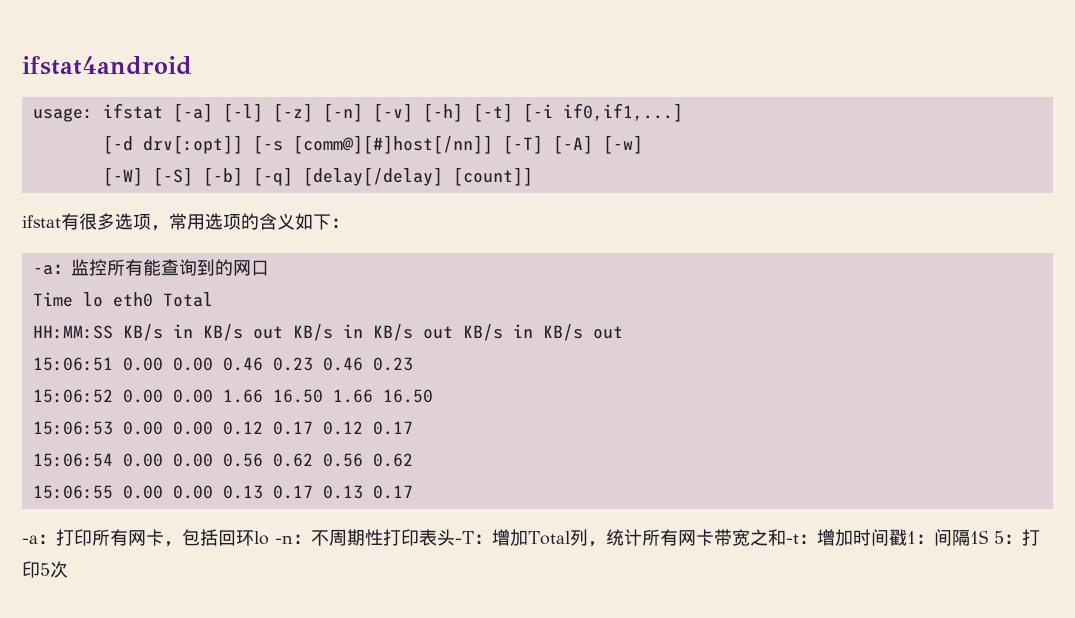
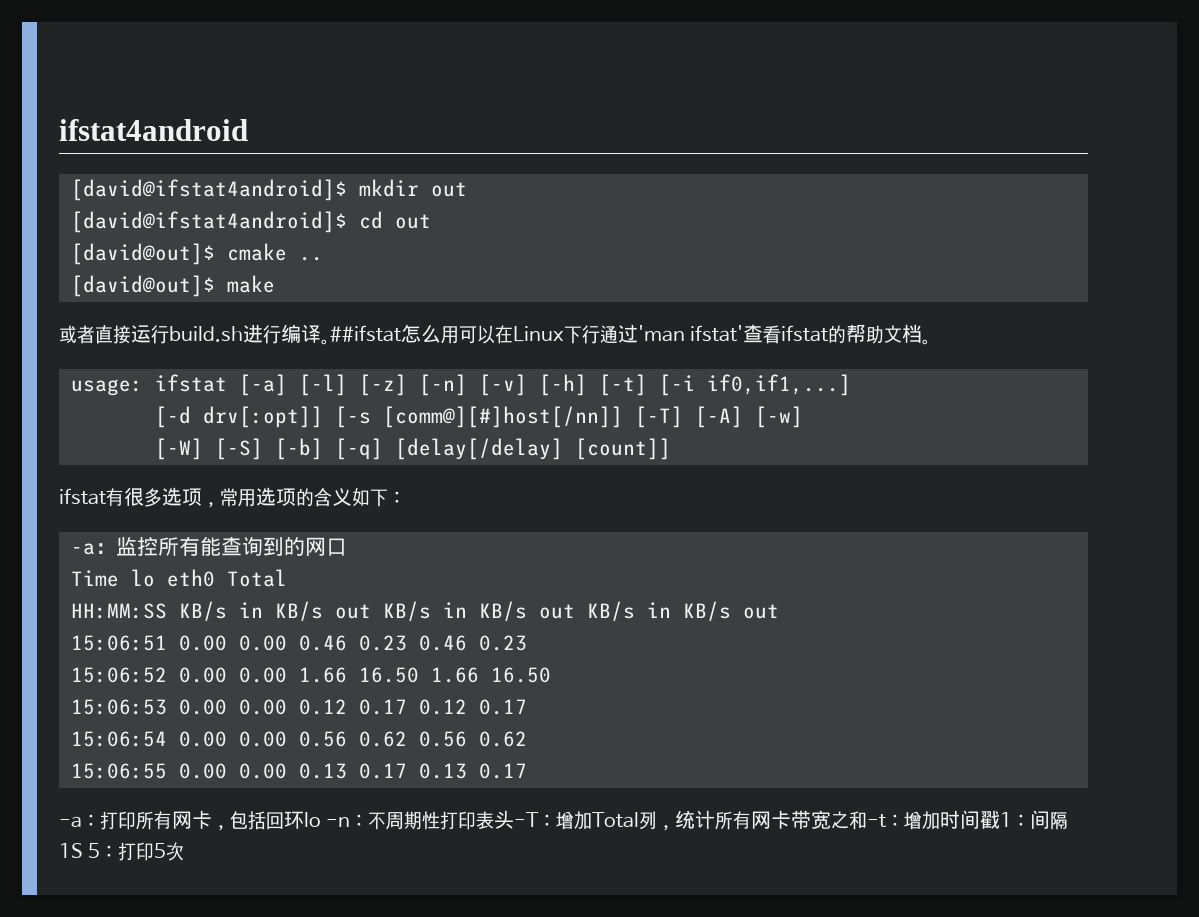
(192, 65) none -> [71,179,467,201] [71,211,431,233] [71,243,323,265] [71,275,275,297] [59,324,932,345] // [david@ifstat4android]$ mkdir out // [david@ifstat4android]$ cd out // [david@out]$ cmake .. // [david@out]$ make // 或者直接运行build.sh进行编译。##ifstat怎么用可以在Linux下行通过'man ifstat'查看ifstat的帮助文档。

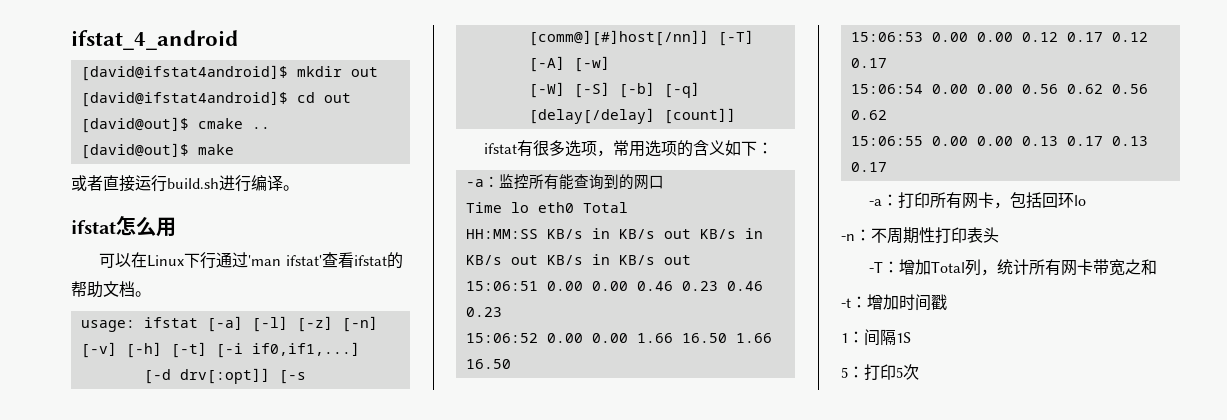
[59,119,248,141] ifstat4android -> [71,30,238,50] ifstat_4_android
[330,325,401,342] ##ifstat -> [71,220,116,234] // ifstat
(459, 335) none -> (176, 227) //
(321, 819) none -> (1087, 200) //
(515, 819) none -> (999, 235) //
(868, 820) none -> (1158, 267) //
(1001, 819) none -> (947, 302) //
(83, 850) none -> (911, 337) //

